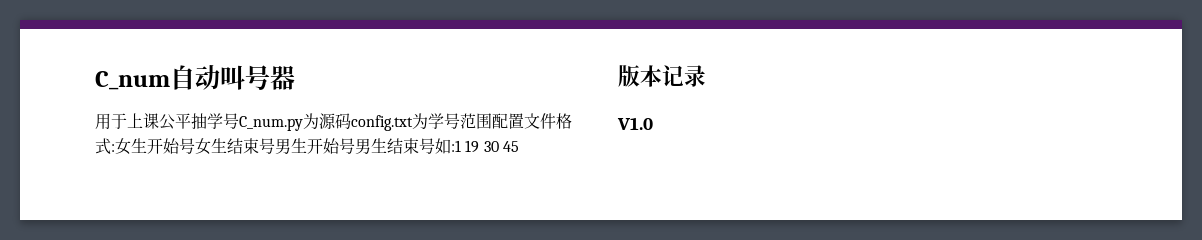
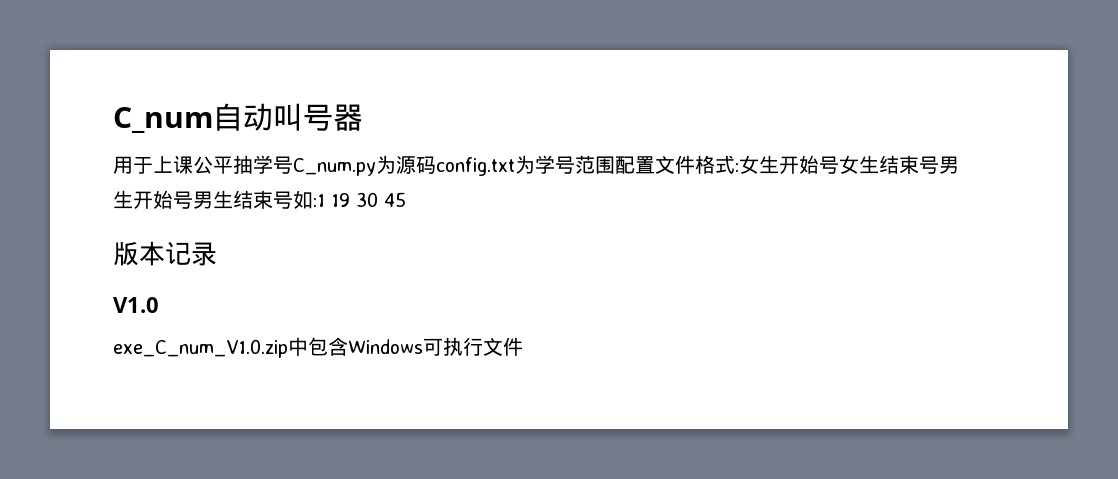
(653, 123) none -> [113,337,523,358] // exe_C_num_V1.0.zip中包含Windows可执行文件

